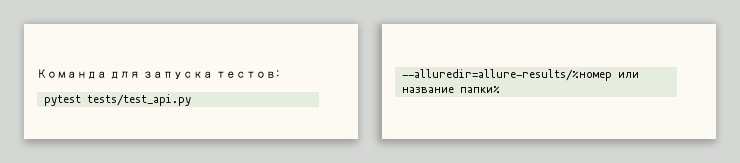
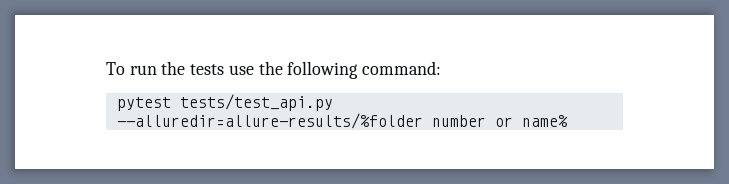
[37,69,279,79] [43,94,191,106] [401,69,639,81] [401,86,500,93] Команда для запуска тестов: // pytest tests/test_api.py --alluredir=allure-results/%номер или название папки% -> [106,61,442,79] [116,94,333,111] [116,113,568,129] To run the tests use the following command: // pytest tests/test_api.py --alluredir=allure-results/%folder number or name%

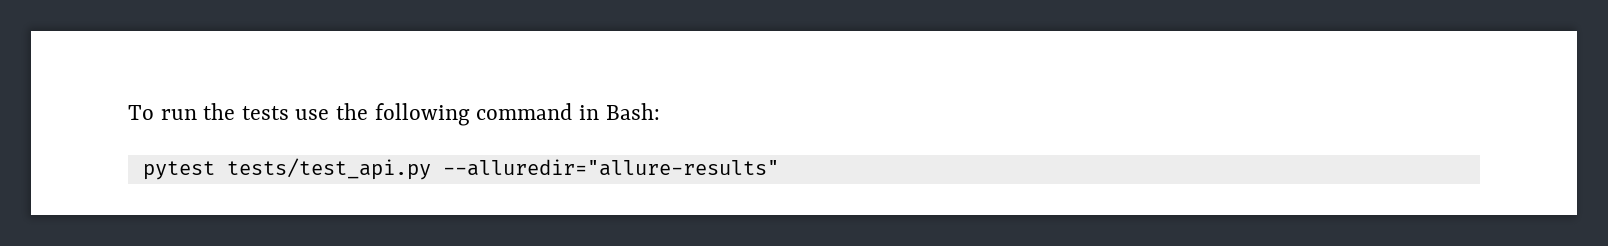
[362,61,442,75] command: -> [476,103,660,120] command in Bash:
[116,113,568,129] --alluredir=allure-results/%folder number or name% -> [442,159,779,176] --alluredir="allure-results"

